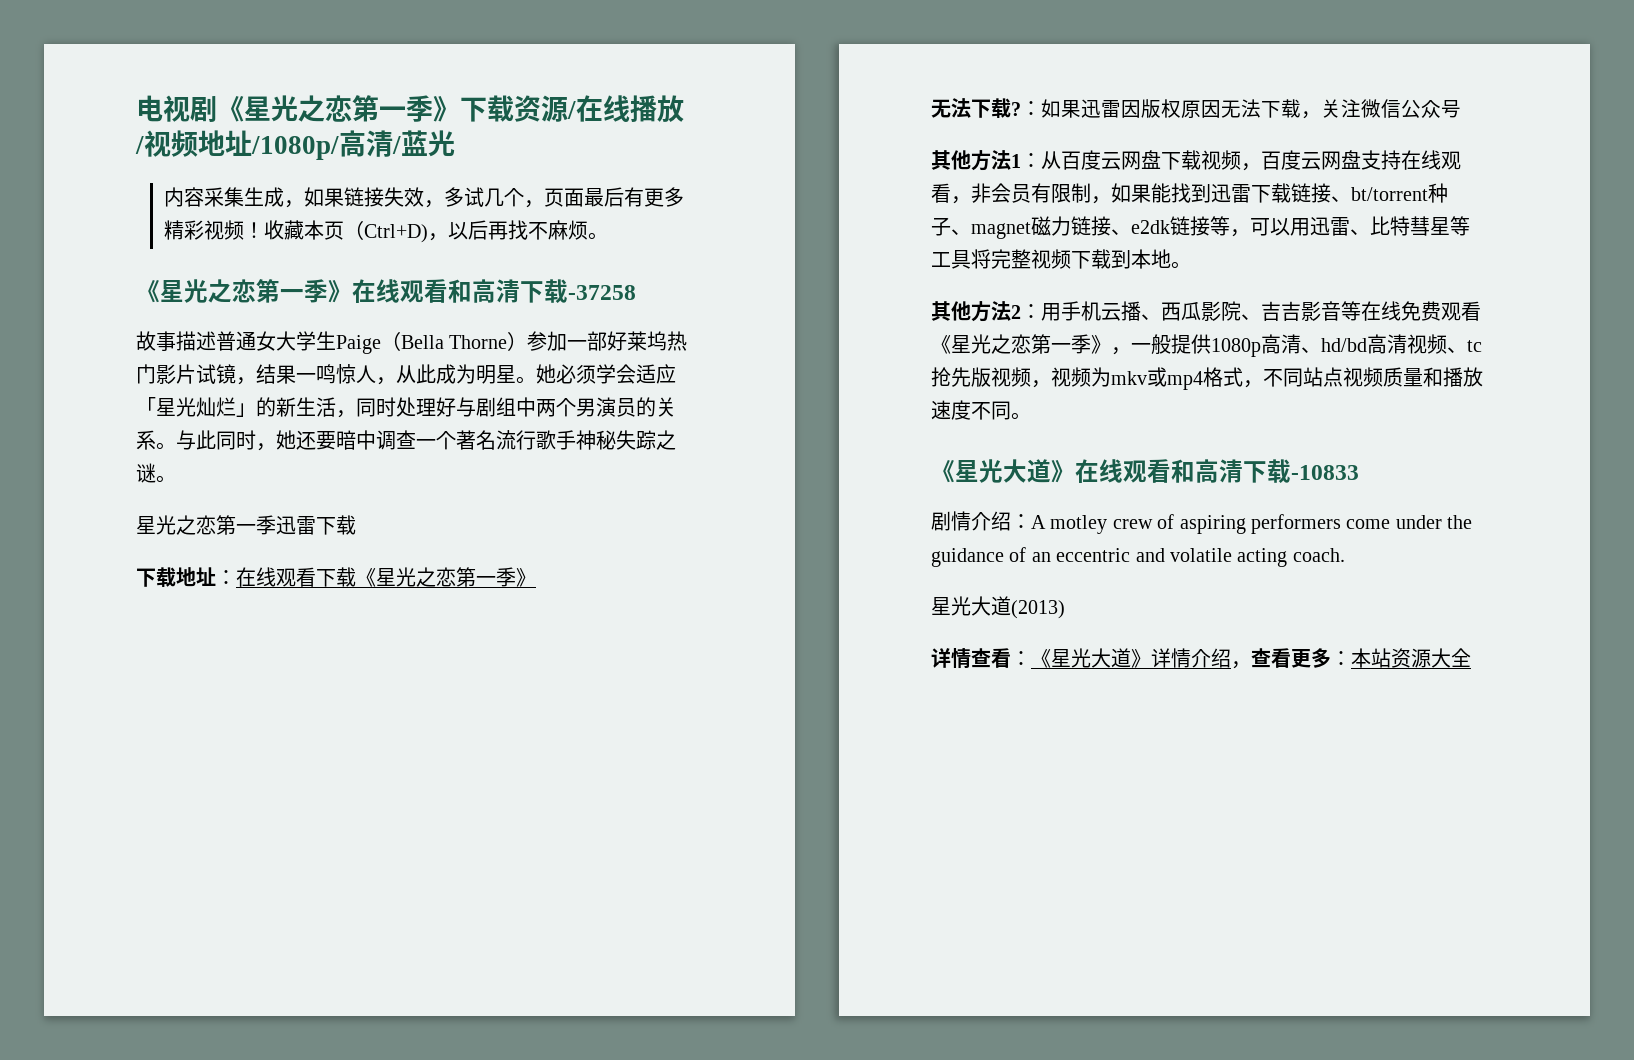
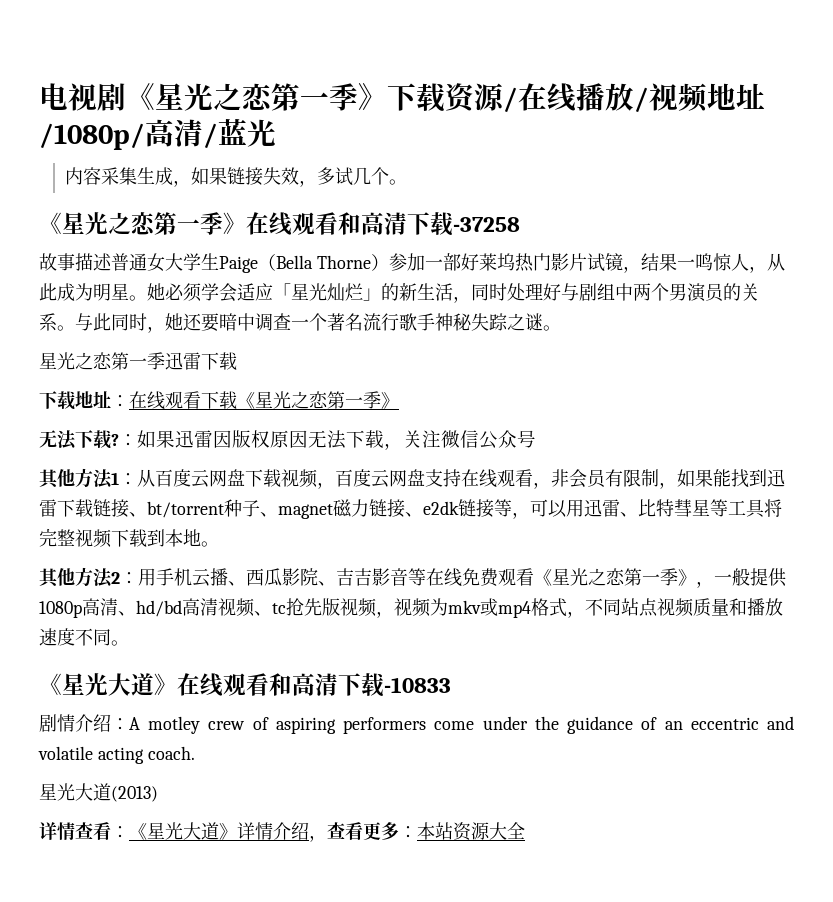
[523,187,684,208] [163,220,588,243] ，页面最后有更多精彩视频！收藏本页（Ctrl+D)，以后再找不麻烦 -> (390, 176) none

